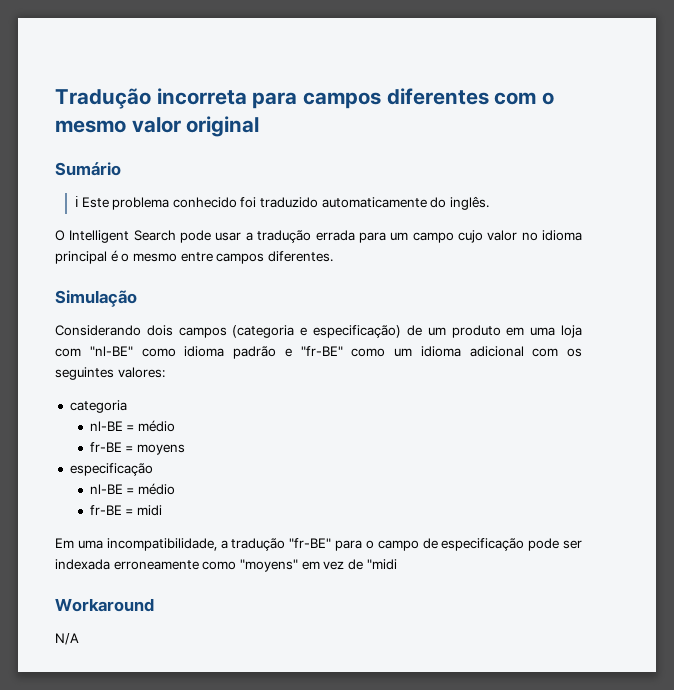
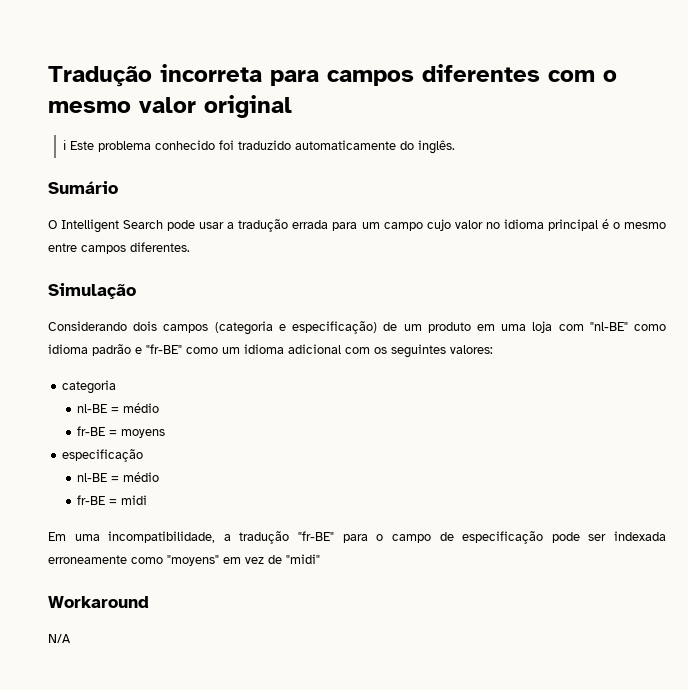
[55,162,121,176] // Sumário -> (292, 106) none
(490, 203) none -> [48,181,118,194] // Sumário
[366,559,397,570] "midi -> [286,554,320,564] "midi"

